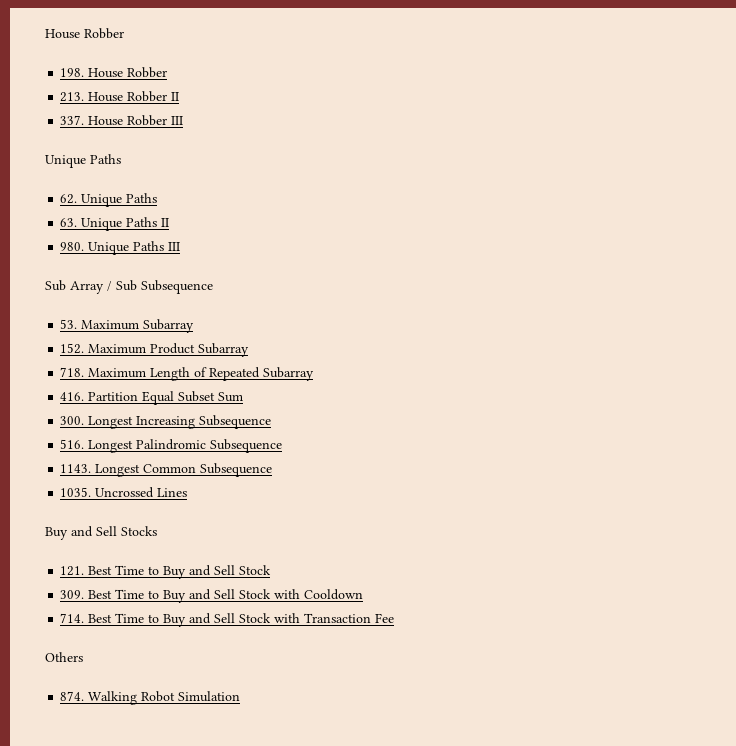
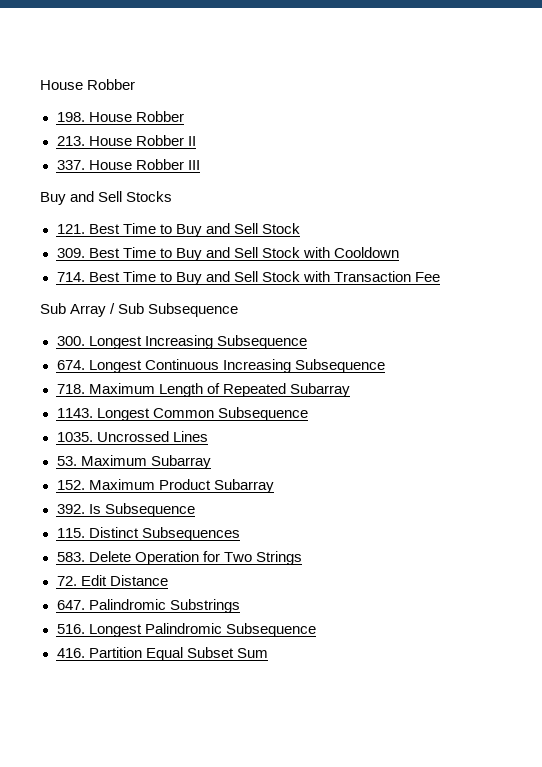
[45,154,121,168] [60,193,158,207] [60,217,170,231] [60,241,181,255] [45,280,213,294] [60,319,195,333] [60,343,250,357] [60,367,315,381] [60,391,244,405] [60,415,272,429] [60,439,283,453] [60,463,273,477] [60,487,188,498] // Unique Paths // 62. Unique Paths // 63. Unique Paths II // 980. Unique Paths III // Sub Array / Sub Subsequence // 53. Maximum Subarray // 152. Maximum Product Subarray // 718. Maximum Length of Repeated Subarray // 416. Partition Equal Subset Sum // 300. Longest Increasing Subsequence // 516. Longest Palindromic Subsequence // 1143. Longest Common Subsequence // 1035. Uncrossed Lines -> (200, 165) none
[45,652,83,662] [60,691,241,705] Others // 874. Walking Robot Simulation -> [40,303,239,317] [56,335,307,349] [56,359,385,373] [56,383,350,397] [56,407,308,421] [56,431,208,442] [56,455,211,469] [56,479,274,493] [56,503,195,517] [56,527,240,541] [56,551,302,565] [56,575,168,586] [56,599,240,613] [56,623,316,637] [56,647,268,661] Sub Array / Sub Subsequence // 300. Longest Increasing Subsequence // 674. Longest Continuous Increasing Subsequence // 718. Maximum Length of Repeated Subarray // 1143. Longest Common Subsequence // 1035. Uncrossed Lines // 53. Maximum Subarray // 152. Maximum Product Subarray // 392. Is Subsequence // 115. Distinct Subsequences // 583. Delete Operation for Two Strings // 72. Edit Distance // 647. Palindromic Substrings // 516. Longest Palindromic Subsequence // 416. Partition Equal Subset Sum

